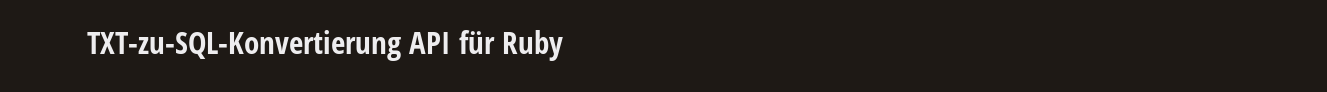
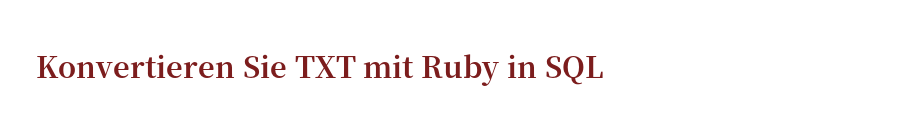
[87,30,564,61] TXT-zu-SQL-Konvertierung API für Ruby -> [36,54,604,86] Konvertieren Sie TXT mit Ruby in SQL

